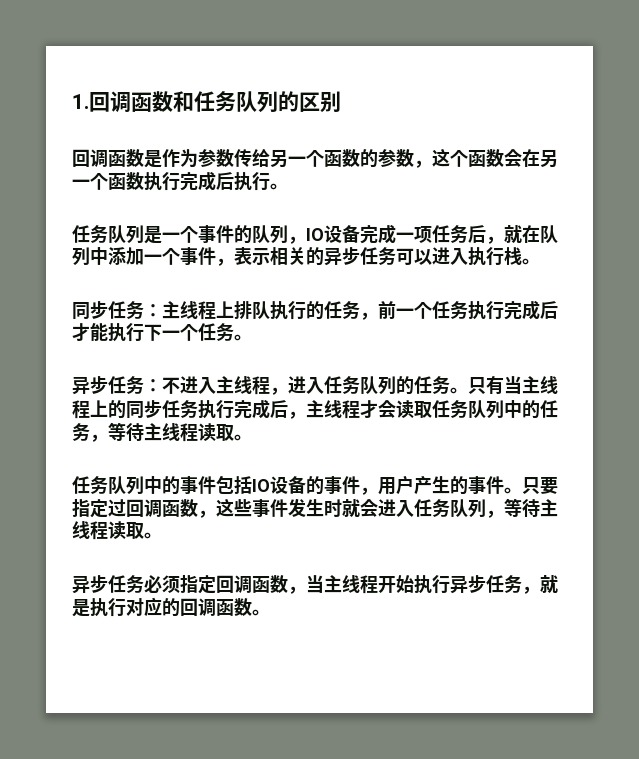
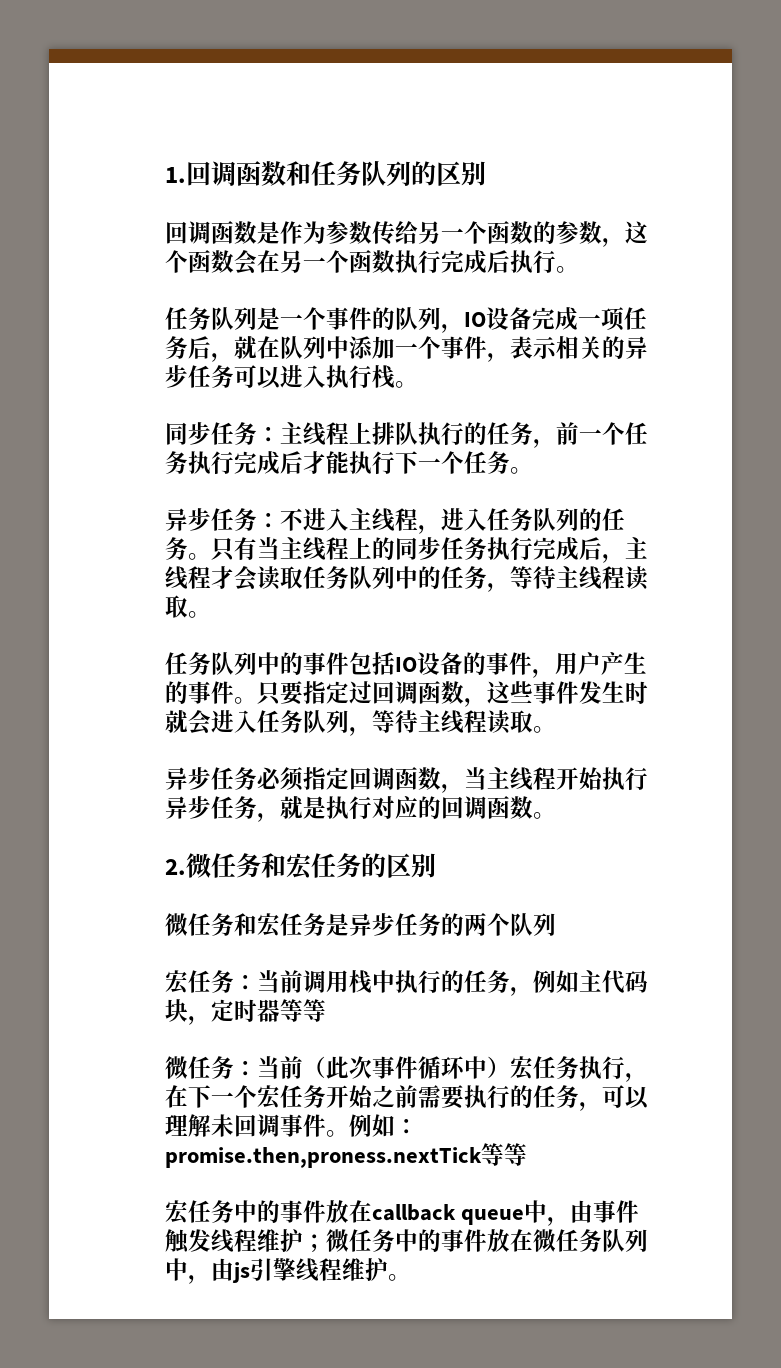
(270, 612) none -> [165,853,436,880] [165,913,556,938] [165,970,648,996] [165,999,326,1025] [165,1056,648,1082] [165,1085,649,1111] [165,1114,418,1137] [165,1143,527,1168] [165,1200,640,1226] [165,1229,648,1254] [165,1258,411,1284] // 2.微任务和宏任务的区别 // 微任务和宏任务是异步任务的两个队列 // 宏任务：当前调用栈中执行的任务，例如主代码块，定时器等等 // 微任务：当前（此次事件循环中）宏任务执行，在下一个宏任务开始之前需要执行的任务，可以理解未回调事件。例如：promise.then,proness.nextTick等等 // 宏任务中的事件放在callback queue中，由事件触发线程维护；微任务中的事件放在微任务队列中，由js引擎线程维护。

